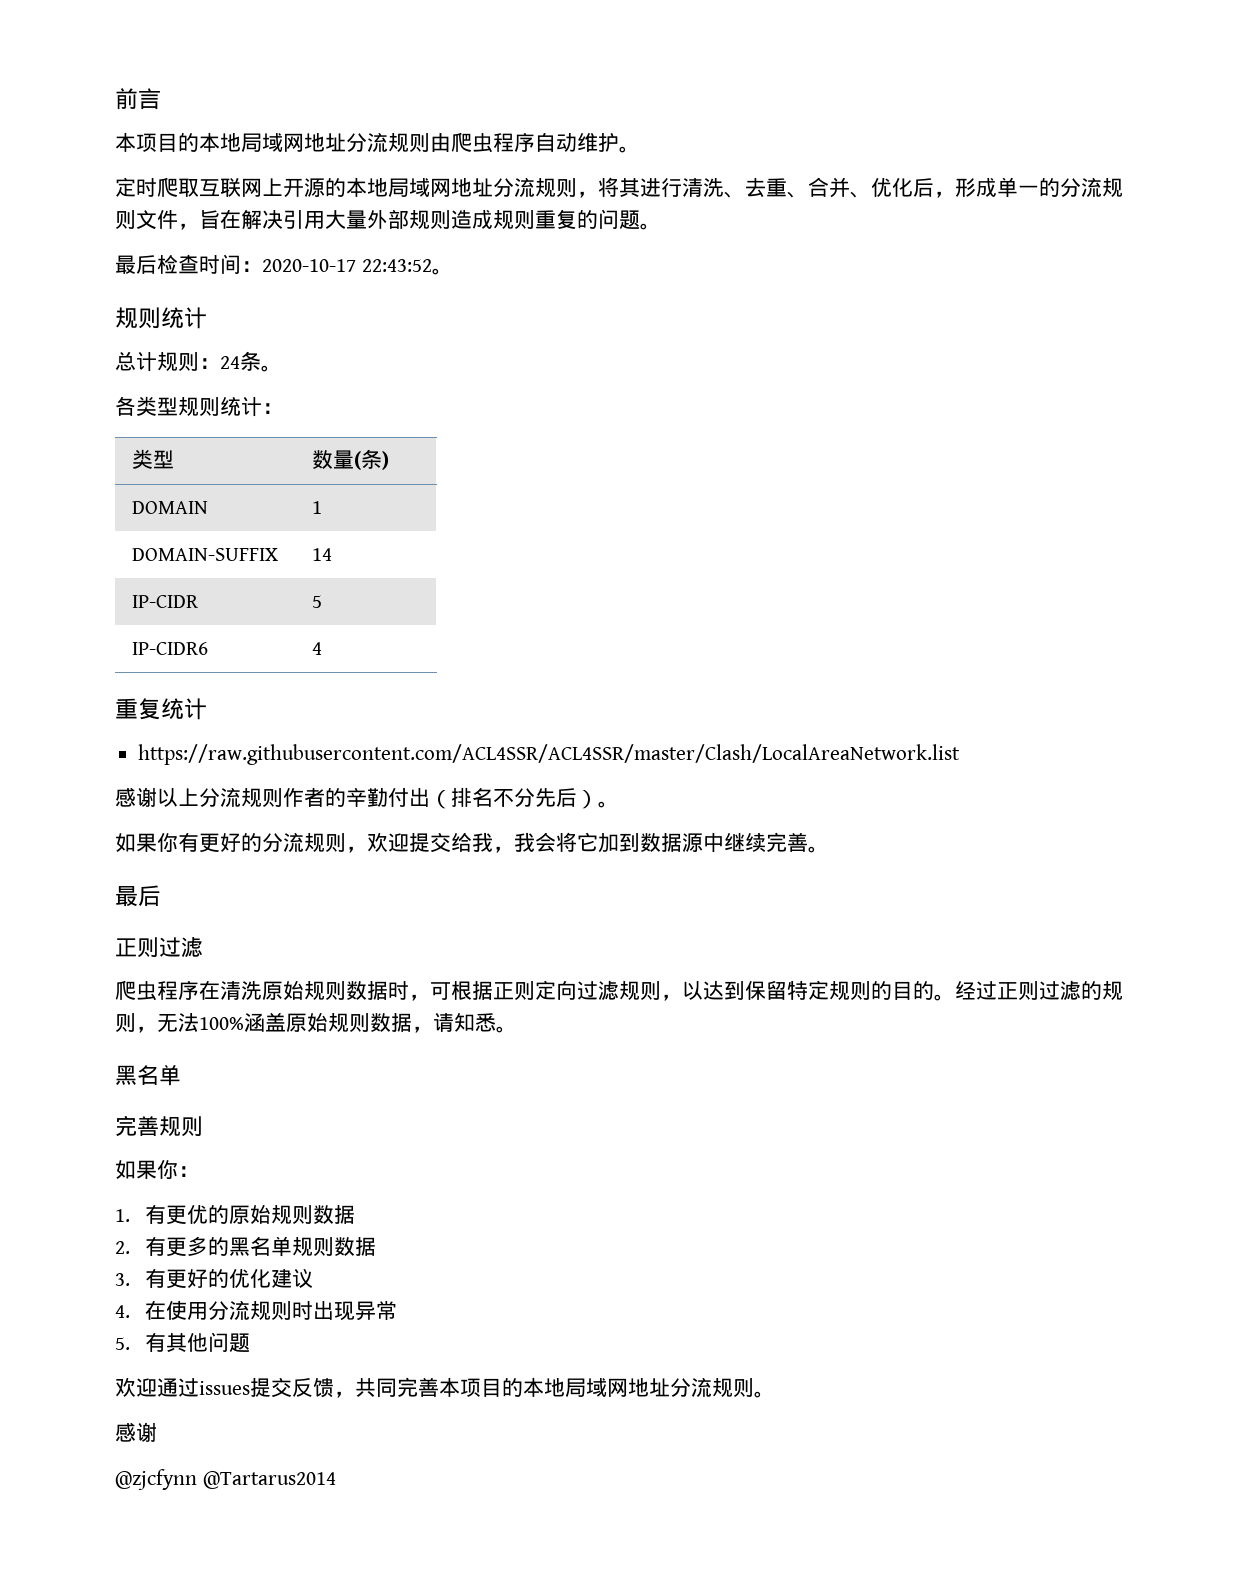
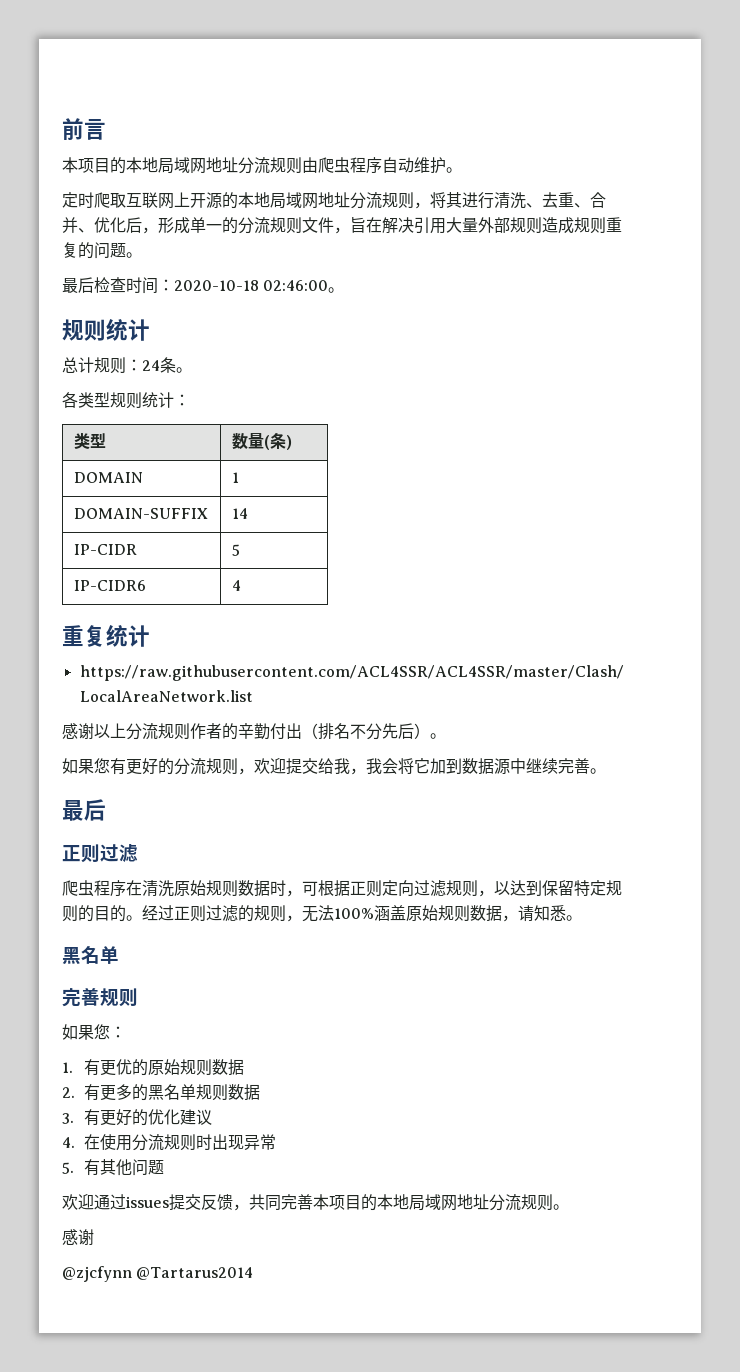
[262,259,432,272] 2020-10-17 22:43:52 -> [174,280,329,291] 2020-10-18 02:46:00
[157,833,178,852] 你 -> [94,758,110,774] 您
[157,1160,178,1179] 你 -> [94,1024,110,1040] 您

